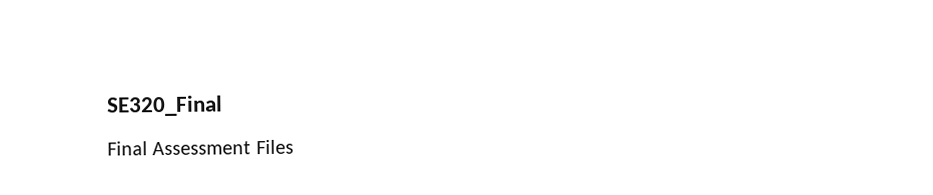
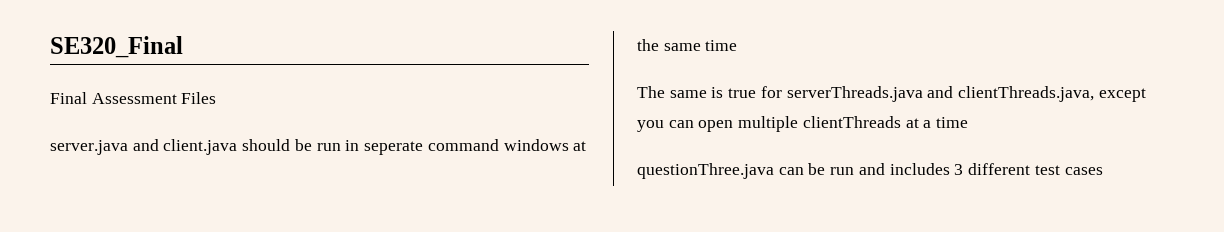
(294, 147) none -> [50,139,587,155] [637,39,738,51] [637,86,1146,102] [637,116,969,132] [637,163,1103,179] // server.java and client.java should be run in seperate command windows at the same time // The same is true for serverThreads.java and clientThreads.java, except you can open multiple clientThreads at a time // questionThree.java can be run and includes 3 different test cases

